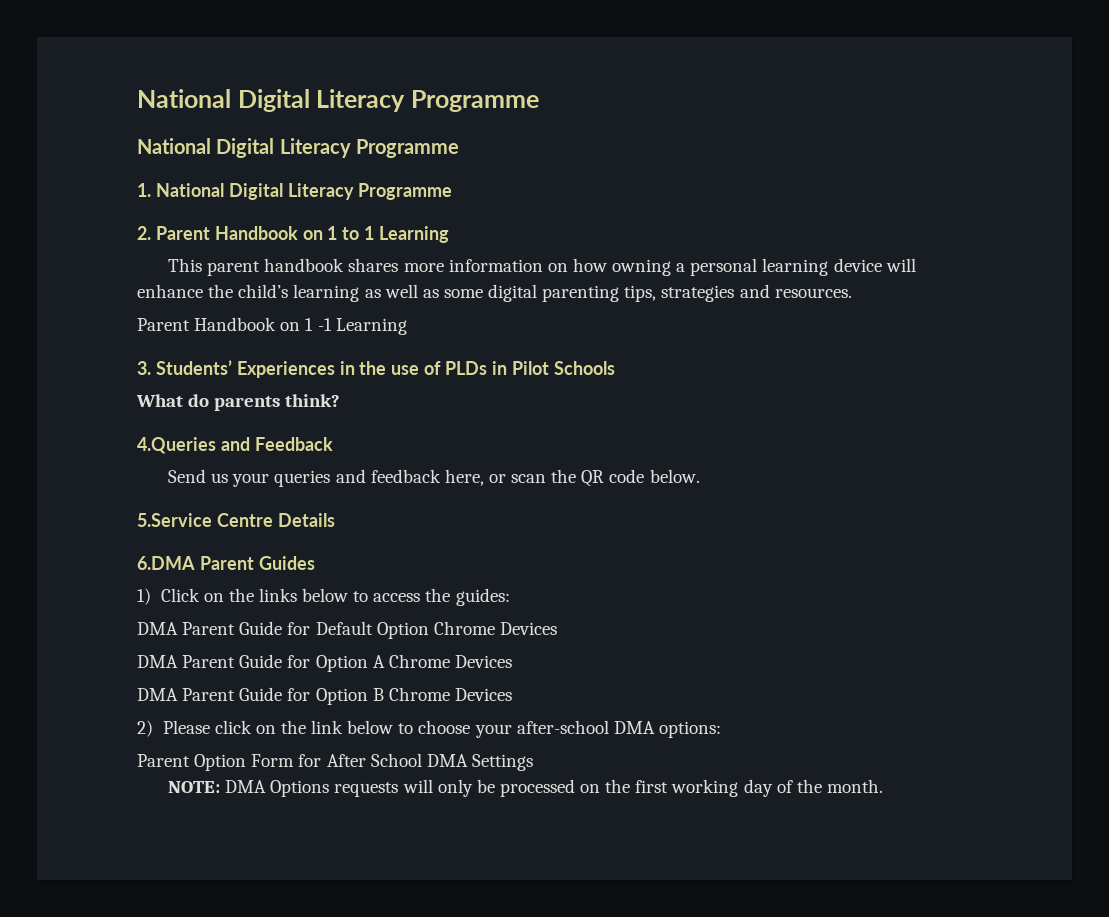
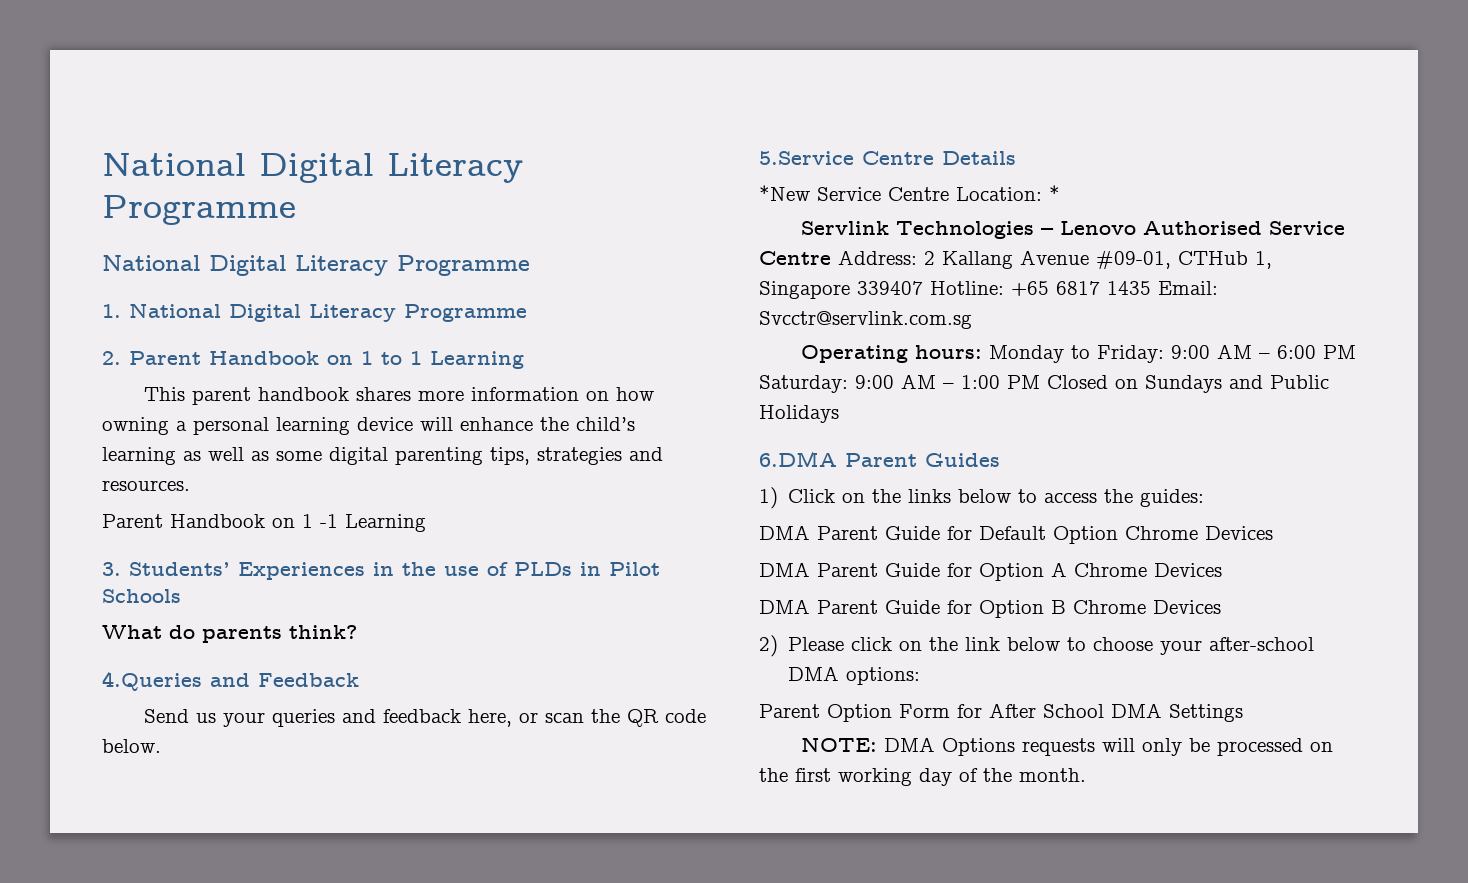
(335, 520) none -> [759,185,1060,201] [800,221,1345,239] [759,250,1272,270] [759,281,1218,299] [759,311,972,329] [800,344,1356,363] [759,374,1329,393] [759,405,839,423] // *New Service Centre Location: * // Servlink Technologies – Lenovo Authorised Service Centre Address: 2 Kallang Avenue #09-01, CTHub 1, Singapore 339407 Hotline: +65 6817 1435 Email: Svcctr@servlink.com.sg // Operating hours: Monday to Friday: 9:00 AM – 6:00 PM Saturday: 9:00 AM – 1:00 PM Closed on Sundays and Public Holidays

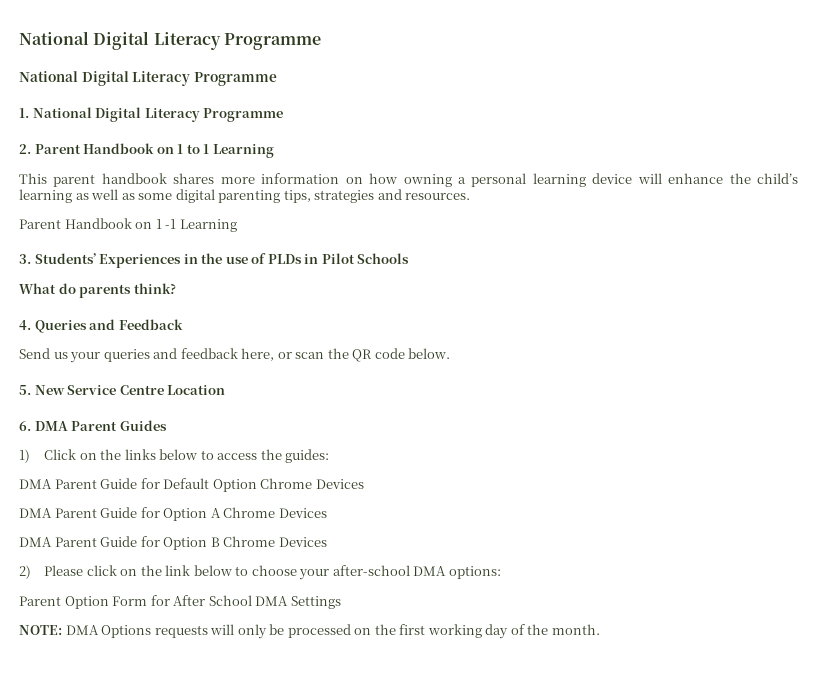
[102,671,202,691] 4.Queries -> [19,320,87,333] 4. Queries
[759,151,1016,165] [759,185,1060,201] [800,221,1345,239] [759,250,1272,270] [759,281,1218,299] [759,311,972,329] [800,344,1356,363] [759,374,1329,393] [759,405,839,423] [759,451,837,467] 5.Service Centre Details // *New Service Centre Location: * // Servlink Technologies – Lenovo Authorised Service Centre Address: 2 Kallang Avenue #09-01, CTHub 1, Singapore 339407 Hotline: +65 6817 1435 Email: Svcctr@servlink.com.sg // Operating hours: Monday to Friday: 9:00 AM – 6:00 PM Saturday: 9:00 AM – 1:00 PM Closed on Sundays and Public Holidays // 6.DMA -> [19,385,226,395] [19,421,68,431] 5. New Service Centre Location // 6. DMA

